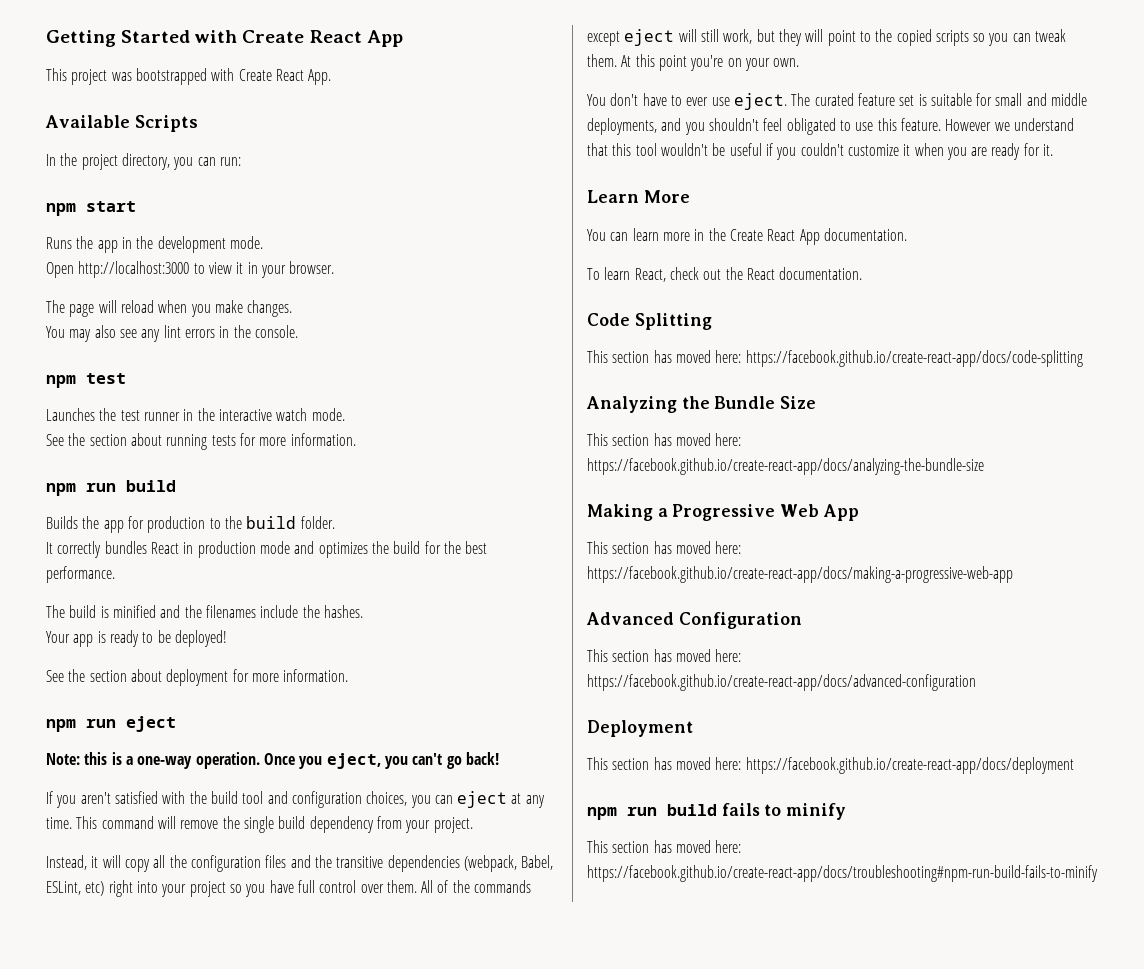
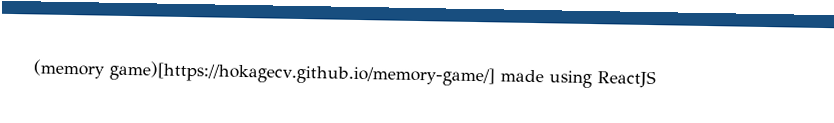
[46,30,403,47] [46,68,332,85] [45,115,198,132] [46,153,241,170] [46,201,136,216] [46,236,263,253] [46,261,335,278] [46,300,293,317] [46,325,298,342] [46,373,126,388] [46,408,345,421] [46,433,356,450] [46,480,176,496] [46,516,335,533] [46,541,488,558] [46,566,115,583] [46,605,363,618] [46,630,227,647] [46,669,349,686] [46,716,176,732] [46,752,499,769] [46,791,545,808] [46,816,473,833] [46,855,554,872] [46,880,532,897] [587,29,1067,46] [587,54,800,71] [587,93,1088,110] [587,118,1074,135] [587,143,1054,160] [587,190,690,203] [587,228,907,245] [587,267,863,282] [587,313,712,330] [587,350,1083,367] [586,396,817,413] [587,433,742,446] [587,458,984,475] [587,504,859,521] [587,541,742,554] [587,566,1013,583] [586,612,802,629] [587,649,742,662] [587,674,976,691] [587,720,693,737] [587,757,1074,774] [587,803,847,820] [587,840,742,853] [587,865,1098,882] Getting Started with Create React App // This project was bootstrapped with Create React App. // Available Scripts // In the project directory, you can run: // npm start // Runs the app in the development mode. // Open http://localhost:3000 to view it in your browser. // The page will reload when you make changes. // You may also see any lint errors in the console. // npm test // Launches the test runner in the interactive watch mode. // See the section about running tests for more information. // npm run build // Builds the app for production to the build folder. // It correctly bundles React in production mode and optimizes the build for the best performance. // The build is minified and the filenames include the hashes. // Your app is ready to be deployed! // See the section about deployment for more information. // npm run eject // Note: this is a one-way operation. Once you eject, you can't go back! // If you aren't satisfied with the build tool and configuration choices, you can eject at any time. This command will remove the single build dependency from your project. // Instead, it will copy all the configuration files and the transitive dependencies (webpack, Babel, ESLint, etc) right into your project so you have full control over them. All of the commands except eject will still work, but they will point to the copied scripts so you can tweak them. At this point you're on your own. // You don't have to ever use eject. The curated feature set is suitable for small and middle deployments, and you shouldn't feel obligated to use this feature. However we understand that this tool wouldn't be useful if you couldn't customize it when you are ready for it. // Learn More // You can learn more in the Create React App documentation. // To learn React, check out the React documentation. // Code Splitting // This section has moved here: https://facebook.github.io/create-react-app/docs/code-splitting // Analyzing the Bundle Size // This section has moved here: https://facebook.github.io/create-react-app/docs/analyzing-the-bundle-size // Making a Progressive Web App // This section has moved here: https://facebook.github.io/create-react-app/docs/making-a-progressive-web-app // Advanced Configuration // This section has moved here: https://facebook.github.io/create-react-app/docs/advanced-configuration // Deployment // This section has moved here: https://facebook.github.io/create-react-app/docs/deployment // npm run build fails to minify // This section has moved here: https://facebook.github.io/create-react-app/docs/troubleshooting#npm-run-build-fails-to-minify -> [33,59,656,89] (memory game)[https://hokagecv.github.io/memory-game/] made using ReactJS

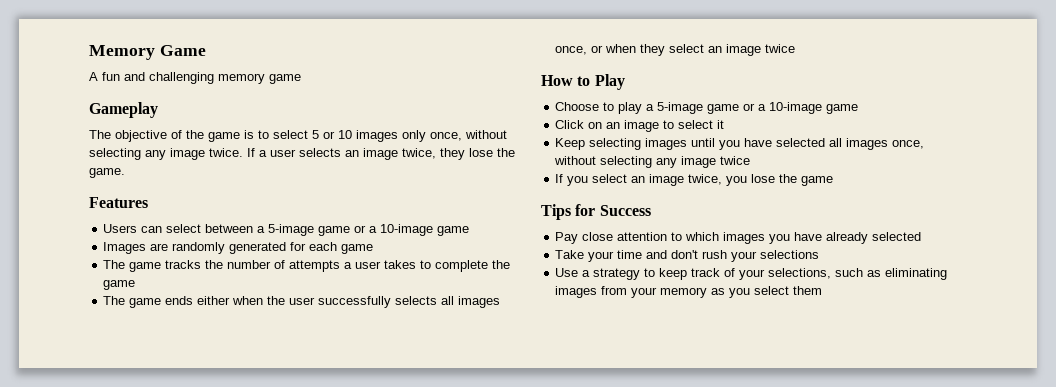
[33,59,656,89] (memory game)[https://hokagecv.github.io/memory-game/] made using ReactJS -> [89,45,206,60] [89,72,301,84] [89,102,158,118] [89,130,507,142] [89,148,515,160] [89,168,125,178] [89,197,148,208] [103,224,470,236] [103,242,374,254] [103,260,511,272] [103,280,136,290] [103,296,501,308] [555,44,796,56] [541,74,625,90] [555,102,859,114] [555,120,725,132] [555,138,925,150] [554,156,751,168] [555,174,834,186] [541,204,651,220] [555,232,922,244] [555,250,820,262] [555,268,948,280] [555,286,823,298] Memory Game // A fun and challenging memory game // Gameplay // The objective of the game is to select 5 or 10 images only once, without selecting any image twice. If a user selects an image twice, they lose the game. // Features // Users can select between a 5-image game or a 10-image game // Images are randomly generated for each game // The game tracks the number of attempts a user takes to complete the game // The game ends either when the user successfully selects all images once, or when they select an image twice // How to Play // Choose to play a 5-image game or a 10-image game // Click on an image to select it // Keep selecting images until you have selected all images once, without selecting any image twice // If you select an image twice, you lose the game // Tips for Success // Pay close attention to which images you have already selected // Take your time and don't rush your selections // Use a strategy to keep track of your selections, such as eliminating images from your memory as you select them

